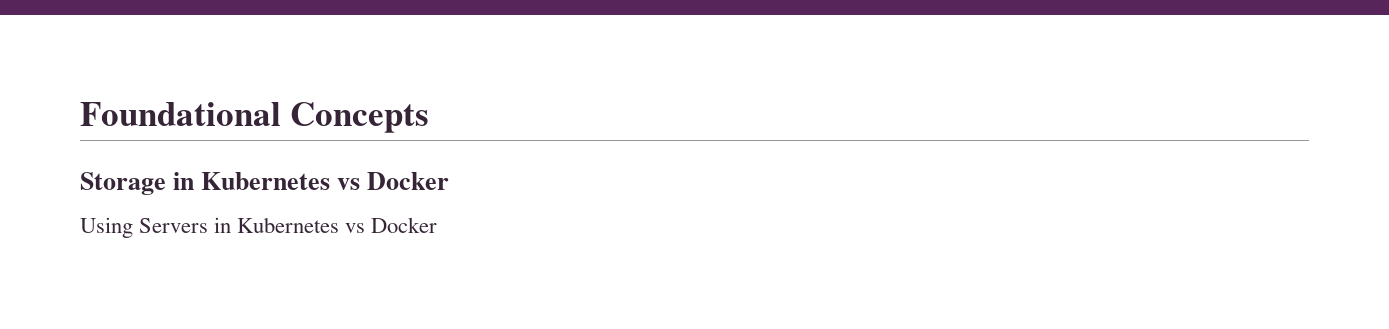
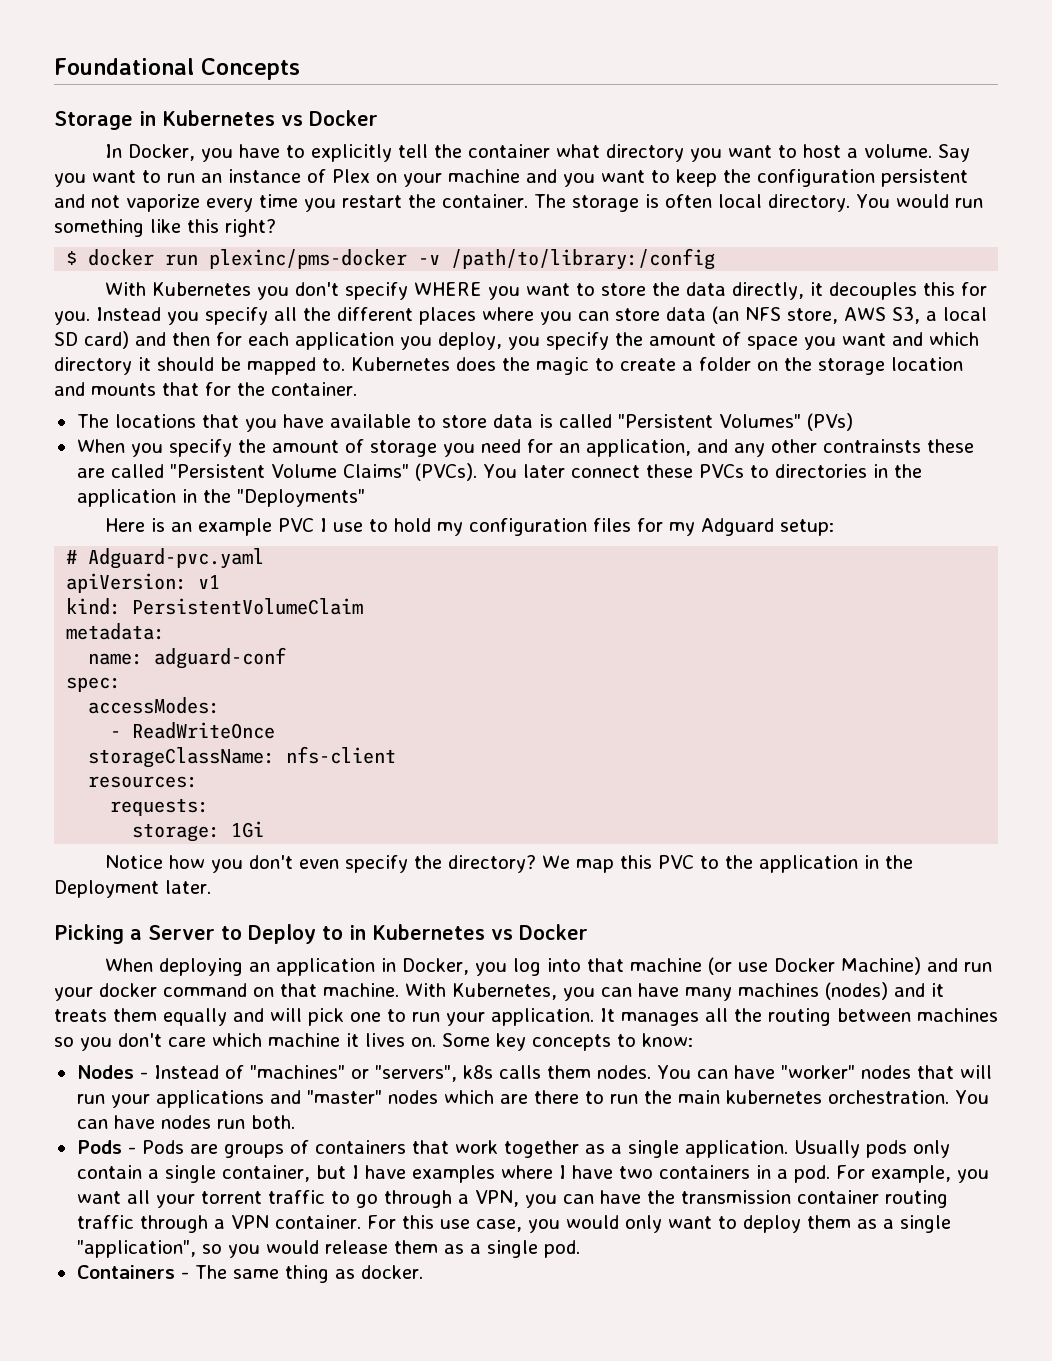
[80,217,438,238] Using Servers in Kubernetes vs Docker -> [105,144,971,162] [54,169,968,187] [54,194,983,212] [54,219,276,237] [66,248,716,270] [105,282,988,300] [54,306,987,325] [54,331,979,350] [54,357,963,375] [54,382,357,396] [76,413,853,432] [76,439,974,457] [76,463,922,481] [76,489,365,507] [105,518,835,536] [66,548,265,569] [66,573,221,593] [66,598,364,615] [66,623,166,640] [88,647,287,669] [66,677,122,692] [88,697,221,714] [110,722,276,739] [88,746,397,768] [88,776,199,788] [110,798,210,816] [132,821,265,842] [105,855,914,873] [54,880,211,898] [54,924,588,944] [105,957,993,976] [54,982,944,1001] [54,1008,998,1026] [54,1033,693,1051] [76,1065,992,1082] [76,1090,989,1108] [76,1115,295,1129] [76,1140,950,1158] [76,1165,989,1183] [76,1190,948,1208] [76,1215,951,1233] [76,1240,580,1258] [76,1265,423,1283] In Docker, you have to explicitly tell the container what directory you want to host a volume. Say you want to run an instance of Plex on your machine and you want to keep the configuration persistent and not vaporize every time you restart the container. The storage is often local directory. You would run something like this right? // $ docker run plexinc/pms-docker -v /path/to/library:/config // With Kubernetes you don't specify WHERE you want to store the data directly, it decouples this for you. Instead you specify all the different places where you can store data (an NFS store, AWS S3, a local SD card) and then for each application you deploy, you specify the amount of space you want and which directory it should be mapped to. Kubernetes does the magic to create a folder on the storage location and mounts that for the container. // The locations that you have available to store data is called "Persistent Volumes" (PVs) // When you specify the amount of storage you need for an application, and any other contrainsts these are called "Persistent Volume Claims" (PVCs). You later connect these PVCs to directories in the application in the "Deployments" // Here is an example PVC I use to hold my configuration files for my Adguard setup: // # Adguard-pvc.yaml // apiVersion: v1 // kind: PersistentVolumeClaim // metadata: // name: adguard-conf // spec: // accessModes: // - ReadWriteOnce // storageClassName: nfs-client // resources: // requests: // storage: 1Gi // Notice how you don't even specify the directory? We map this PVC to the application in the Deployment later. // Picking a Server to Deploy to in Kubernetes vs Docker // When deploying an application in Docker, you log into that machine (or use Docker Machine) and run your docker command on that machine. With Kubernetes, you can have many machines (nodes) and it treats them equally and will pick one to run your application. It manages all the routing between machines so you don't care which machine it lives on. Some key concepts to know: // Nodes - Instead of "machines" or "servers", k8s calls them nodes. You can have "worker" nodes that will run your applications and "master" nodes which are there to run the main kubernetes orchestration. You can have nodes run both. // Pods - Pods are groups of containers that work together as a single application. Usually pods only contain a single container, but I have examples where I have two containers in a pod. For example, you want all your torrent traffic to go through a VPN, you can have the transmission container routing traffic through a VPN container. For this use case, you would only want to deploy them as a single "application", so you would release them as a single pod. // Containers - The same thing as docker.

